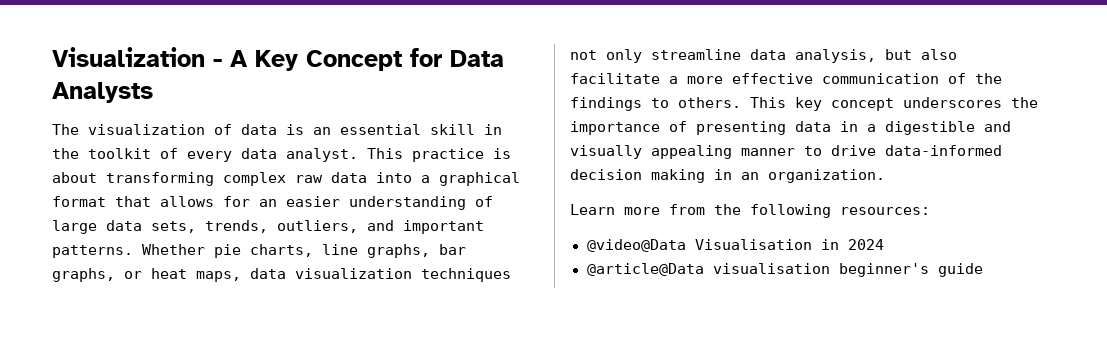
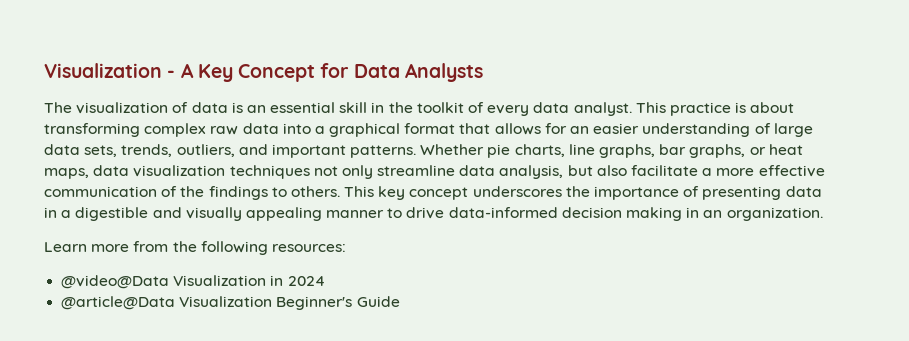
[694,239,812,250] Visualisation -> [173,275,267,286] Visualization
[712,263,983,277] visualisation beginner's guide -> [179,296,400,310] Visualization Beginner's Guide

